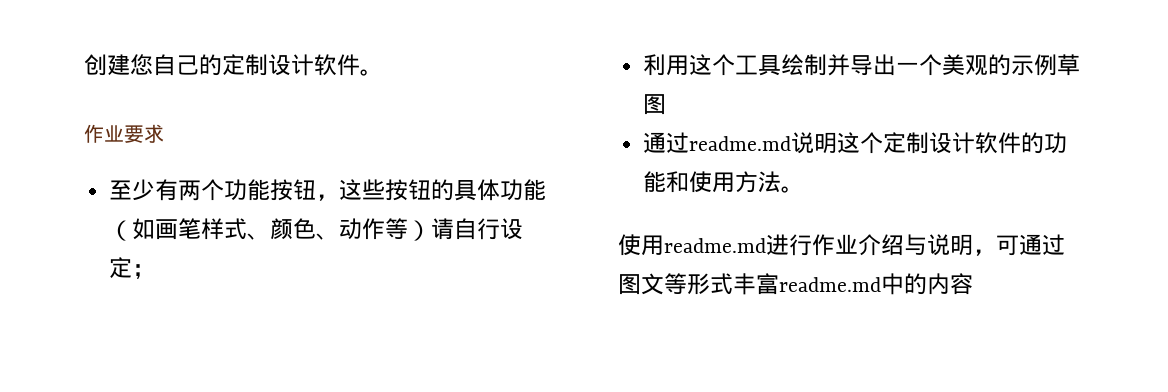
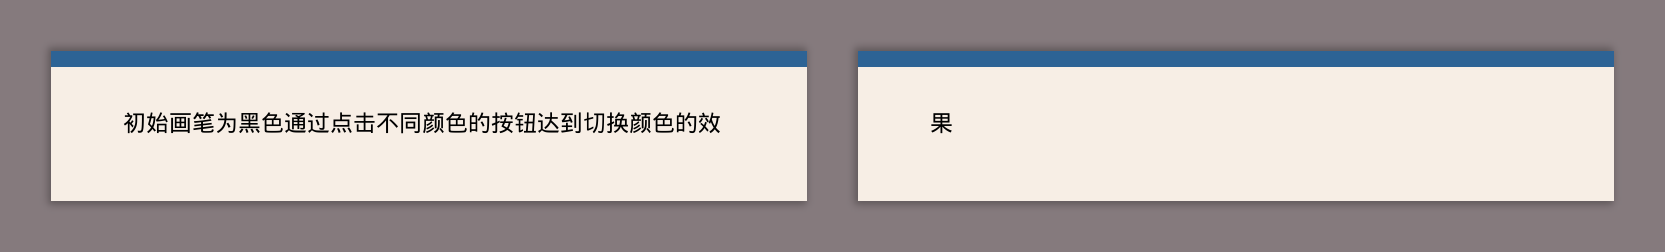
[84,54,383,76] [84,124,164,143] [109,179,547,201] [109,218,524,241] [109,257,156,279] [643,54,1081,76] [643,94,667,115] [643,132,1068,154] [643,171,805,193] [618,234,1065,256] [618,273,973,295] 创建您自己的定制设计软件。 // 作业要求 // 至少有两个功能按钮，这些按钮的具体功能（如画笔样式、颜色、动作等）请自行设定； // 利用这个工具绘制并导出一个美观的示例草图 // 通过readme.md说明这个定制设计软件的功能和使用方法。 // 使用readme.md进行作业介绍与说明，可通过图文等形式丰富readme.md中的内容 -> [123,112,953,134] 初始画笔为黑色通过点击不同颜色的按钮达到切换颜色的效果

